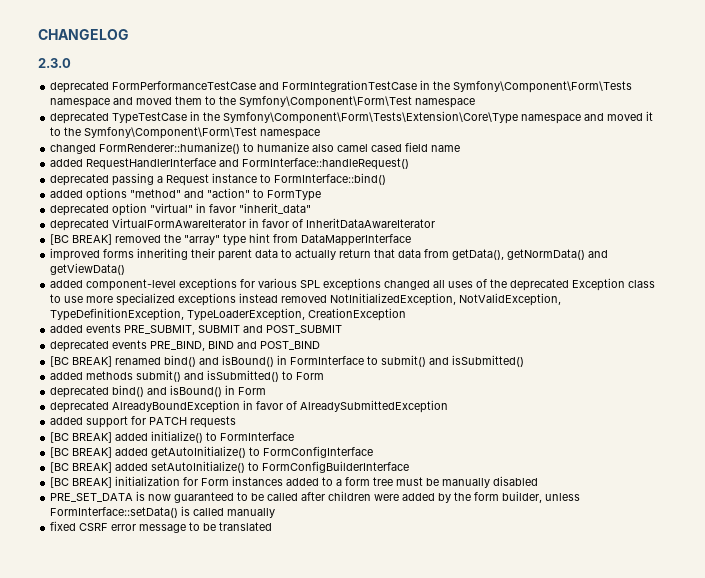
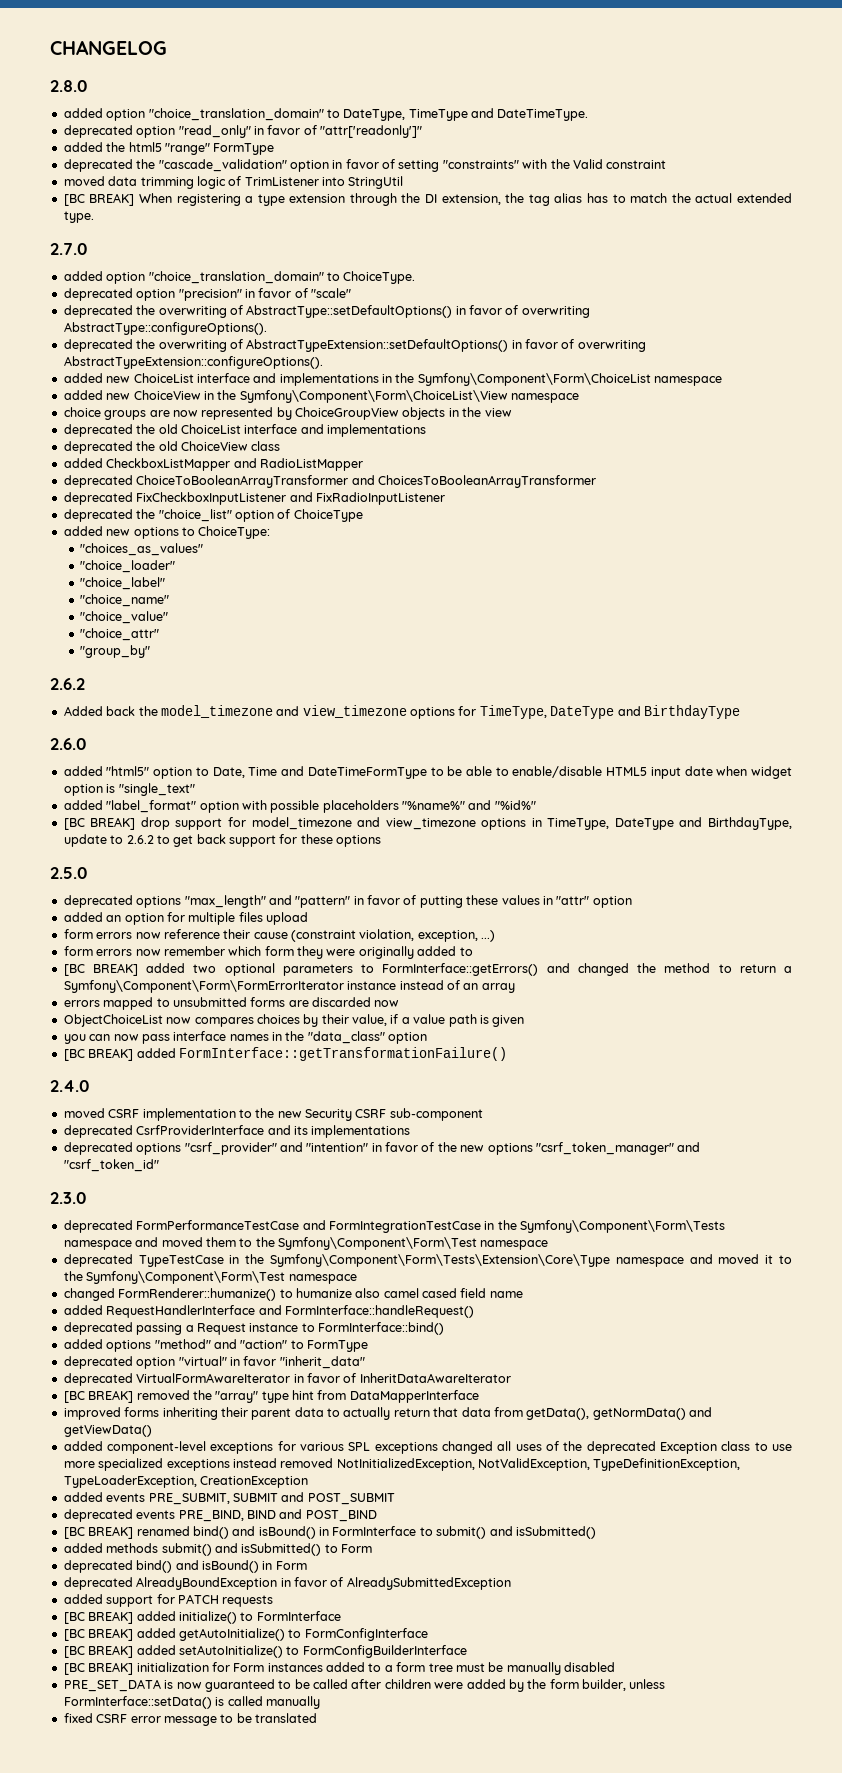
(129, 34) none -> [50,80,87,92] [63,108,589,121] [63,125,422,138] [63,142,275,155] [63,159,667,172] [63,176,404,189] [63,193,793,206] [63,211,94,223] [50,243,87,255] [63,271,416,284] [63,288,351,301] [63,305,590,318] [63,322,267,335] [63,339,646,352] [63,356,323,369] [63,373,723,386] [63,390,579,403] [63,407,512,420] [63,424,426,437] [63,441,281,454] [63,458,363,471] [63,475,596,488] [63,492,445,505] [63,509,363,522] [63,526,271,539] [80,543,204,556] [80,560,176,573] [80,577,166,590] [80,594,170,607] [80,611,169,624] [80,628,160,641] [80,645,151,658] [50,678,85,690] [63,705,740,719] [50,738,86,750] [63,766,793,779] [63,783,195,796] [63,800,536,813] [63,817,792,830] [63,834,382,847] [50,867,87,879] [63,895,632,908] [63,912,308,925] [63,929,496,942] [63,946,473,959] [63,963,793,976] [63,980,515,993] [63,997,400,1010] [63,1014,525,1027] [63,1031,428,1044] [63,1047,507,1061] [50,1080,89,1092] [63,1108,483,1121] [63,1125,411,1138] [63,1142,701,1155] [63,1159,159,1172] // 2.8.0 // added option "choice_translation_domain" to DateType, TimeType and DateTimeType. // deprecated option "read_only" in favor of "attr['readonly']" // added the html5 "range" FormType // deprecated the "cascade_validation" option in favor of setting "constraints" with the Valid constraint // moved data trimming logic of TrimListener into StringUtil // [BC BREAK] When registering a type extension through the DI extension, the tag alias has to match the actual extended type. // 2.7.0 // added option "choice_translation_domain" to ChoiceType. // deprecated option "precision" in favor of "scale" // deprecated the overwriting of AbstractType::setDefaultOptions() in favor of overwriting AbstractType::configureOptions(). // deprecated the overwriting of AbstractTypeExtension::setDefaultOptions() in favor of overwriting AbstractTypeExtension::configureOptions(). // added new ChoiceList interface and implementations in the Symfony\Component\Form\ChoiceList namespace // added new ChoiceView in the Symfony\Component\Form\ChoiceList\View namespace // choice groups are now represented by ChoiceGroupView objects in the view // deprecated the old ChoiceList interface and implementations // deprecated the old ChoiceView class // added CheckboxListMapper and RadioListMapper // deprecated ChoiceToBooleanArrayTransformer and ChoicesToBooleanArrayTransformer // deprecated FixCheckboxInputListener and FixRadioInputListener // deprecated the "choice_list" option of ChoiceType // added new options to ChoiceType: // "choices_as_values" // "choice_loader" // "choice_label" // "choice_name" // "choice_value" // "choice_attr" // "group_by" // 2.6.2 // Added back the model_timezone and view_timezone options for TimeType, DateType and BirthdayType // 2.6.0 // added "html5" option to Date, Time and DateTimeFormType to be able to enable/disable HTML5 input date when widget option is "single_text" // added "label_format" option with possible placeholders "%name%" and "%id%" // [BC BREAK] drop support for model_timezone and view_timezone options in TimeType, DateType and BirthdayType, update to 2.6.2 to get back support for these options // 2.5.0 // deprecated options "max_length" and "pattern" in favor of putting these values in "attr" option // added an option for multiple files upload // form errors now reference their cause (constraint violation, exception, ...) // form errors now remember which form they were originally added to // [BC BREAK] added two optional parameters to FormInterface::getErrors() and changed the method to return a Symfony\Component\Form\FormErrorIterator instance instead of an array // errors mapped to unsubmitted forms are discarded now // ObjectChoiceList now compares choices by their value, if a value path is given // you can now pass interface names in the "data_class" option // [BC BREAK] added FormInterface::getTransformationFailure() // 2.4.0 // moved CSRF implementation to the new Security CSRF sub-component // deprecated CsrfProviderInterface and its implementations // deprecated options "csrf_provider" and "intention" in favor of the new options "csrf_token_manager" and "csrf_token_id"

